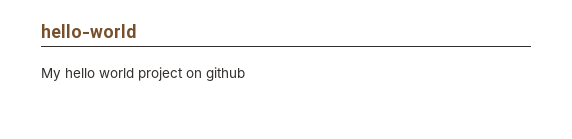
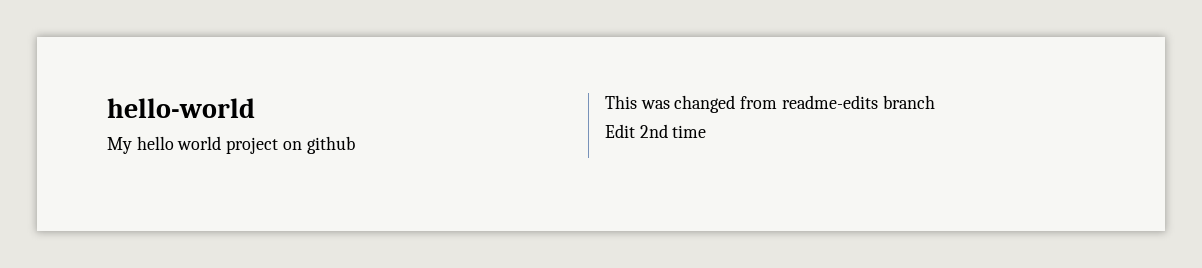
(245, 74) none -> [605,95,935,113] [605,124,707,138] // This was changed from readme-edits branch // Edit 2nd time

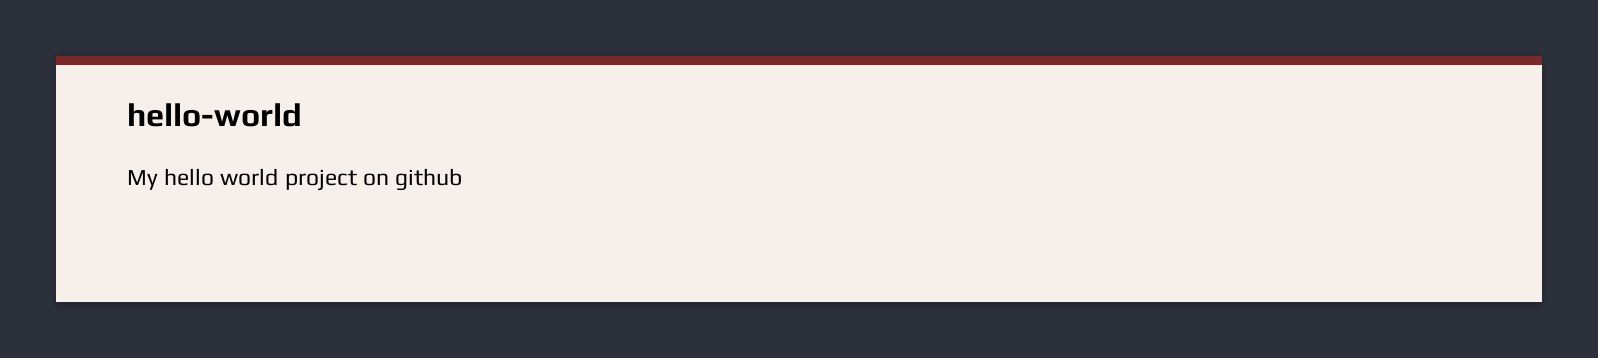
[605,95,935,113] [605,124,707,138] // This was changed from readme-edits branch // Edit 2nd time -> (463, 179) none

